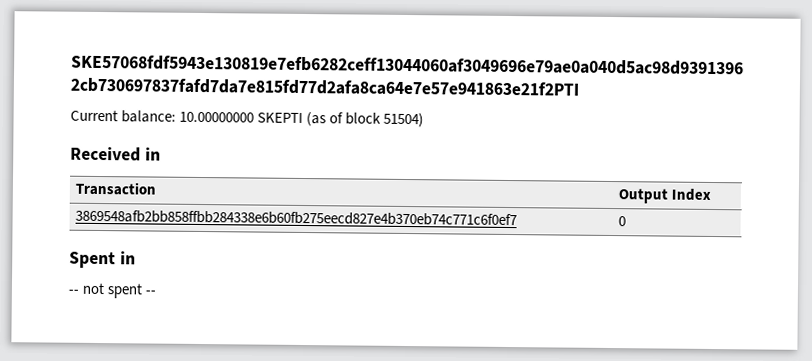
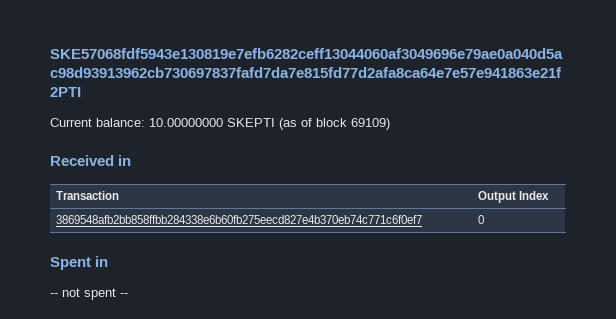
[383,112,425,128] 51504) -> [351,118,390,130] 69109)

